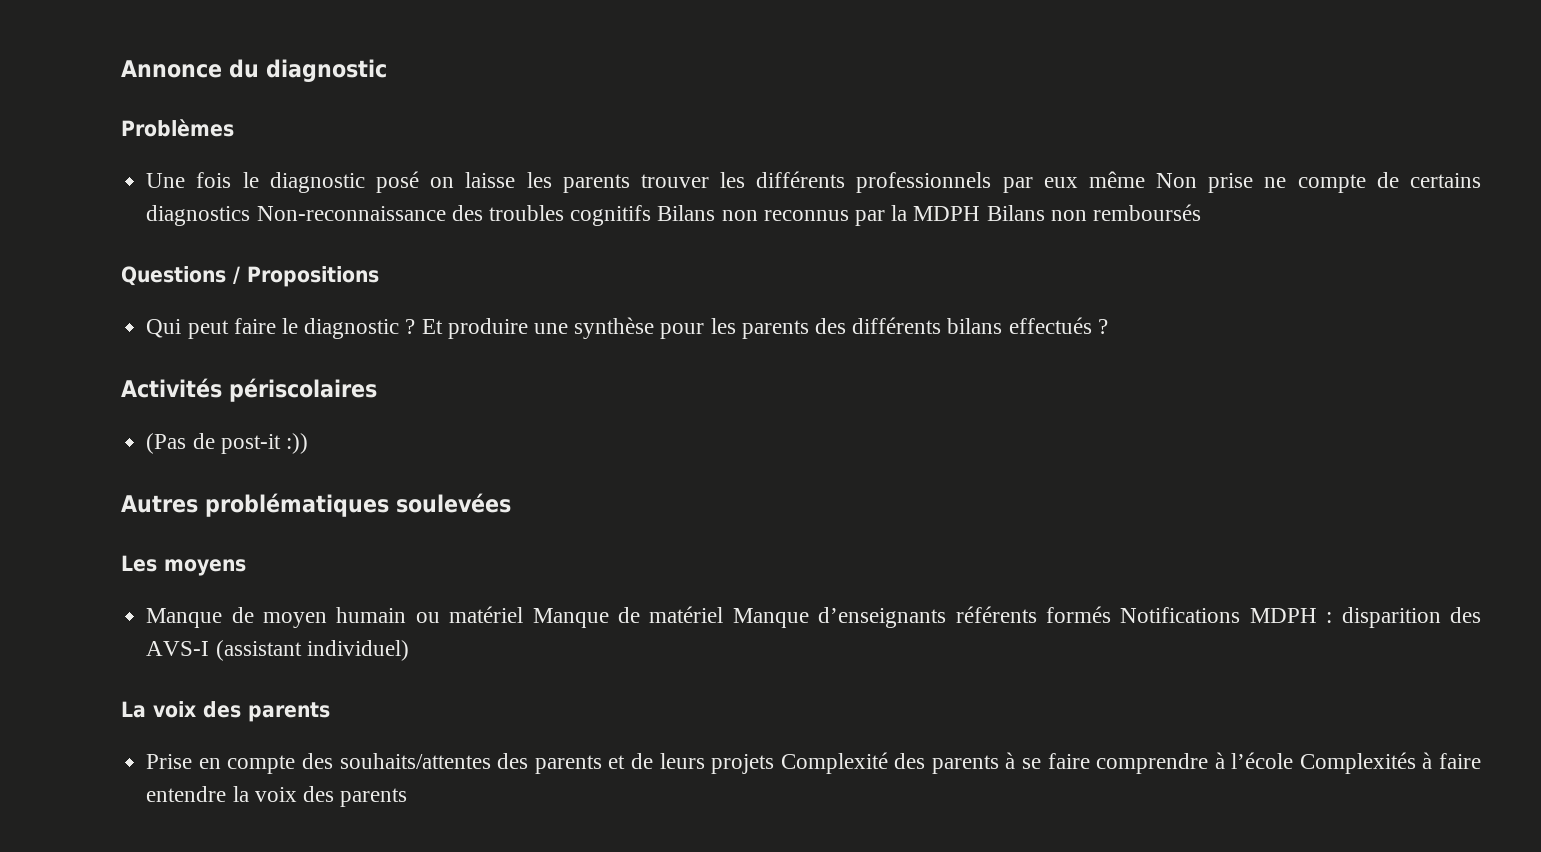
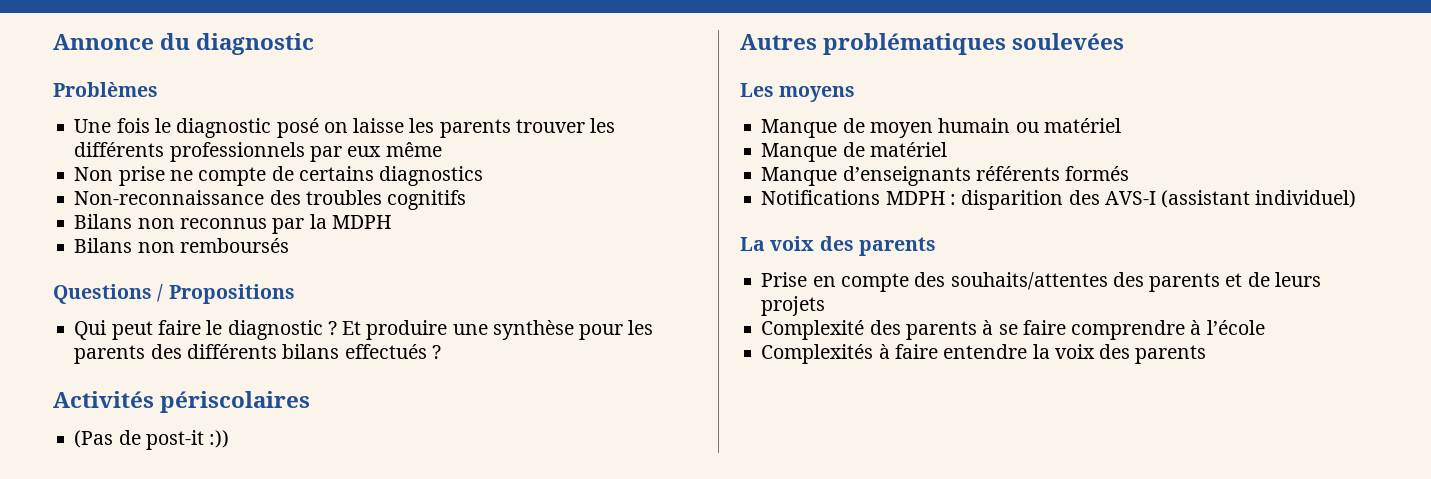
(1145, 179) none -> (442, 149) //
(251, 215) none -> (484, 176) //
(652, 215) none -> (467, 200) //
(981, 213) none -> (391, 222) //
(524, 614) none -> (1121, 125) //
(724, 614) none -> (947, 149) //
(1112, 614) none -> (1130, 173) //
(775, 764) none -> (826, 306) //
(1294, 760) none -> (1265, 327) //

